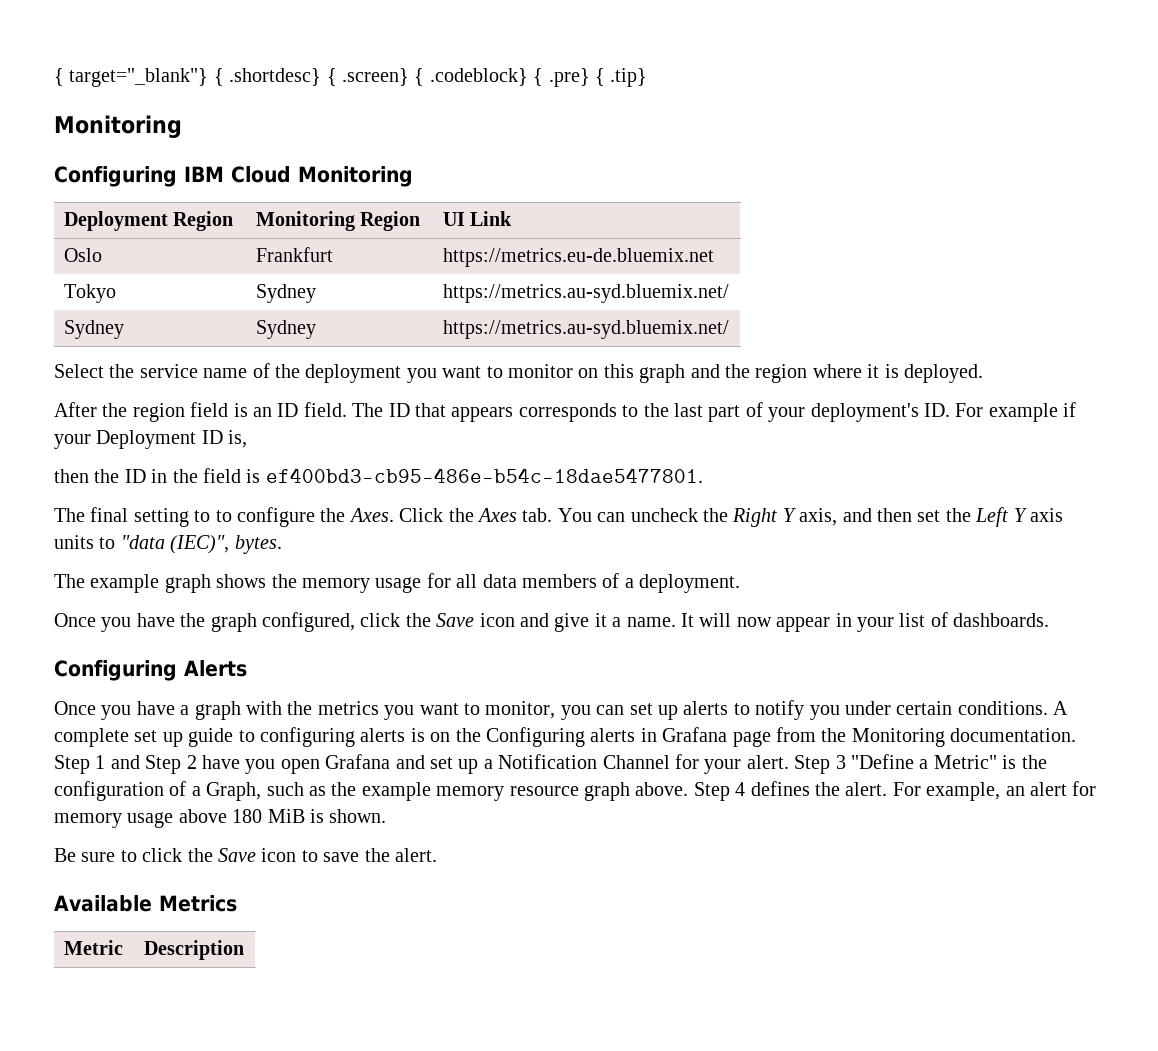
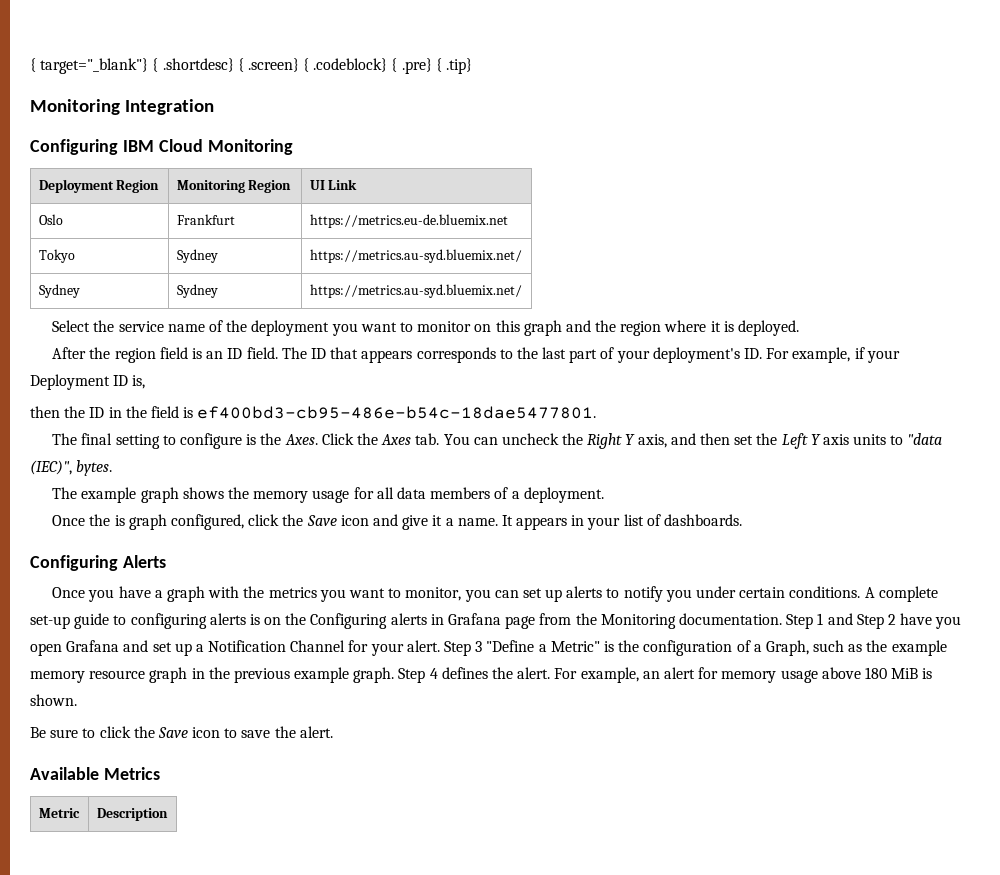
(182, 126) none -> [125,99,215,115] Integration
[988,403,1058,422] example -> [792,347,851,363] example,
[215,507,315,527] to configure -> [180,433,257,449] configure is
[101,613,206,632] you have the -> [89,514,125,526] the is
[699,613,831,632] will now appear -> [516,517,568,530] appears
[134,730,183,747] set up -> [30,615,70,629] set-up
[635,782,689,796] above. -> [191,667,395,683] in the previous example graph.

